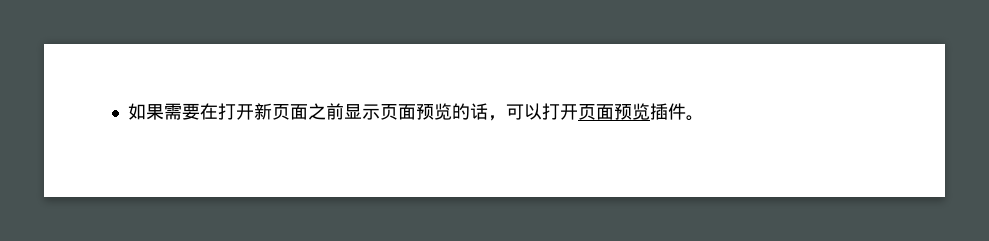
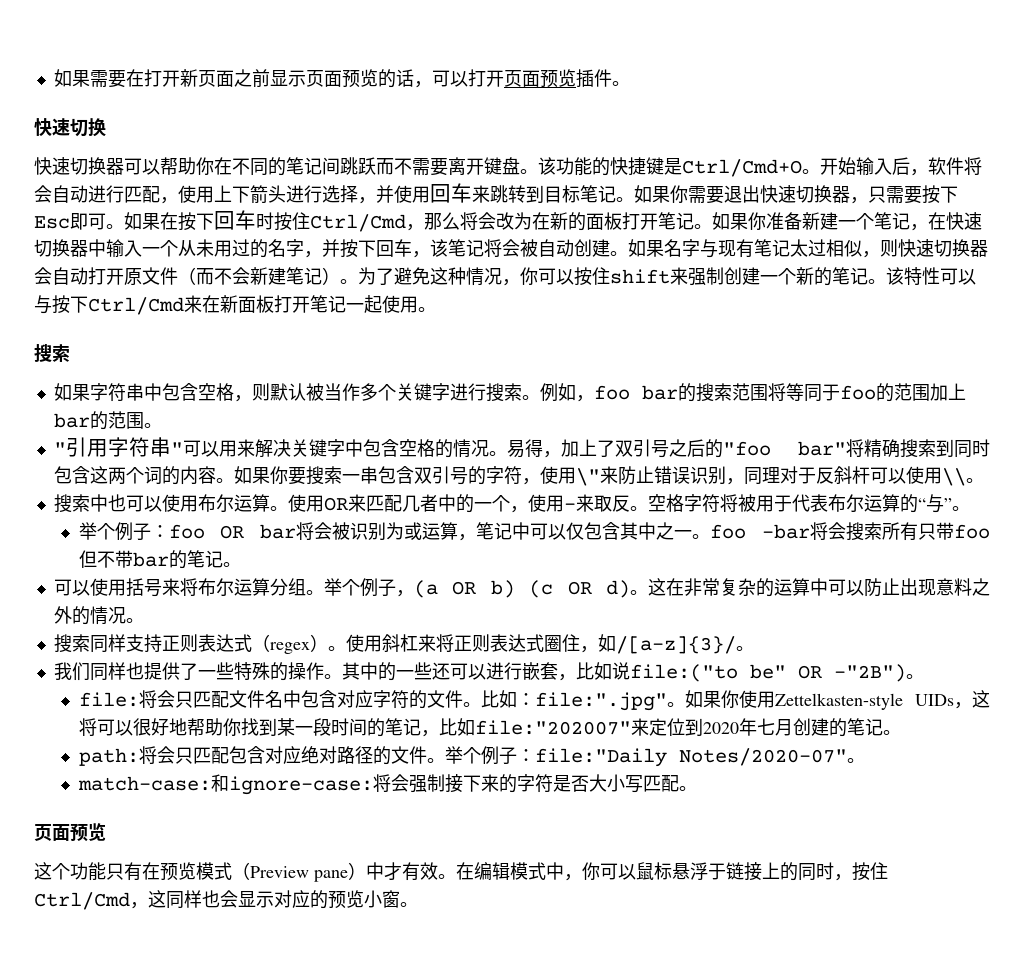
(704, 118) none -> [34,118,106,137] [34,157,982,177] [34,183,958,204] [34,210,982,232] [34,239,988,258] [34,267,976,286] [34,295,436,315] [34,344,70,362] [53,383,966,402] [53,411,162,430] [53,437,990,458] [53,466,984,486] [53,494,970,513] [78,522,990,541] [78,550,241,569] [53,578,991,598] [53,606,144,625] [53,634,754,654] [53,662,924,682] [78,690,990,711] [78,718,901,737] [78,746,865,767] [77,774,697,795] [34,823,106,842] [34,862,888,882] [34,890,418,910] // 快速切换 // 快速切换器可以帮助你在不同的笔记间跳跃而不需要离开键盘。该功能的快捷键是Ctrl/Cmd+O。开始输入后，软件将会自动进行匹配，使用上下箭头进行选择，并使用回车来跳转到目标笔记。如果你需要退出快速切换器，只需要按下Esc即可。如果在按下回车时按住Ctrl/Cmd，那么将会改为在新的面板打开笔记。如果你准备新建一个笔记，在快速切换器中输入一个从未用过的名字，并按下回车，该笔记将会被自动创建。如果名字与现有笔记太过相似，则快速切换器会自动打开原文件（而不会新建笔记）。为了避免这种情况，你可以按住shift来强制创建一个新的笔记。该特性可以与按下Ctrl/Cmd来在新面板打开笔记一起使用。 // 搜索 // 如果字符串中包含空格，则默认被当作多个关键字进行搜索。例如，foo bar的搜索范围将等同于foo的范围加上bar的范围。 // "引用字符串"可以用来解决关键字中包含空格的情况。易得，加上了双引号之后的"foo bar"将精确搜索到同时包含这两个词的内容。如果你要搜索一串包含双引号的字符，使用\"来防止错误识别，同理对于反斜杆可以使用\\。 // 搜索中也可以使用布尔运算。使用OR来匹配几者中的一个，使用-来取反。空格字符将被用于代表布尔运算的“与”。 // 举个例子：foo OR bar将会被识别为或运算，笔记中可以仅包含其中之一。foo -bar将会搜索所有只带foo但不带bar的笔记。 // 可以使用括号来将布尔运算分组。举个例子，(a OR b) (c OR d)。这在非常复杂的运算中可以防止出现意料之外的情况。 // 搜索同样支持正则表达式（regex）。使用斜杠来将正则表达式圈住，如/[a-z]{3}/。 // 我们同样也提供了一些特殊的操作。其中的一些还可以进行嵌套，比如说file:("to be" OR -"2B")。 // file:将会只匹配文件名中包含对应字符的文件。比如：file:".jpg"。如果你使用Zettelkasten-style UIDs，这将可以很好地帮助你找到某一段时间的笔记，比如file:"202007"来定位到2020年七月创建的笔记。 // path:将会只匹配包含对应绝对路径的文件。举个例子：file:"Daily Notes/2020-07"。 // match-case:和ignore-case:将会强制接下来的字符是否大小写匹配。 // 页面预览 // 这个功能只有在预览模式（Preview pane）中才有效。在编辑模式中，你可以鼠标悬浮于链接上的同时，按住Ctrl/Cmd，这同样也会显示对应的预览小窗。

